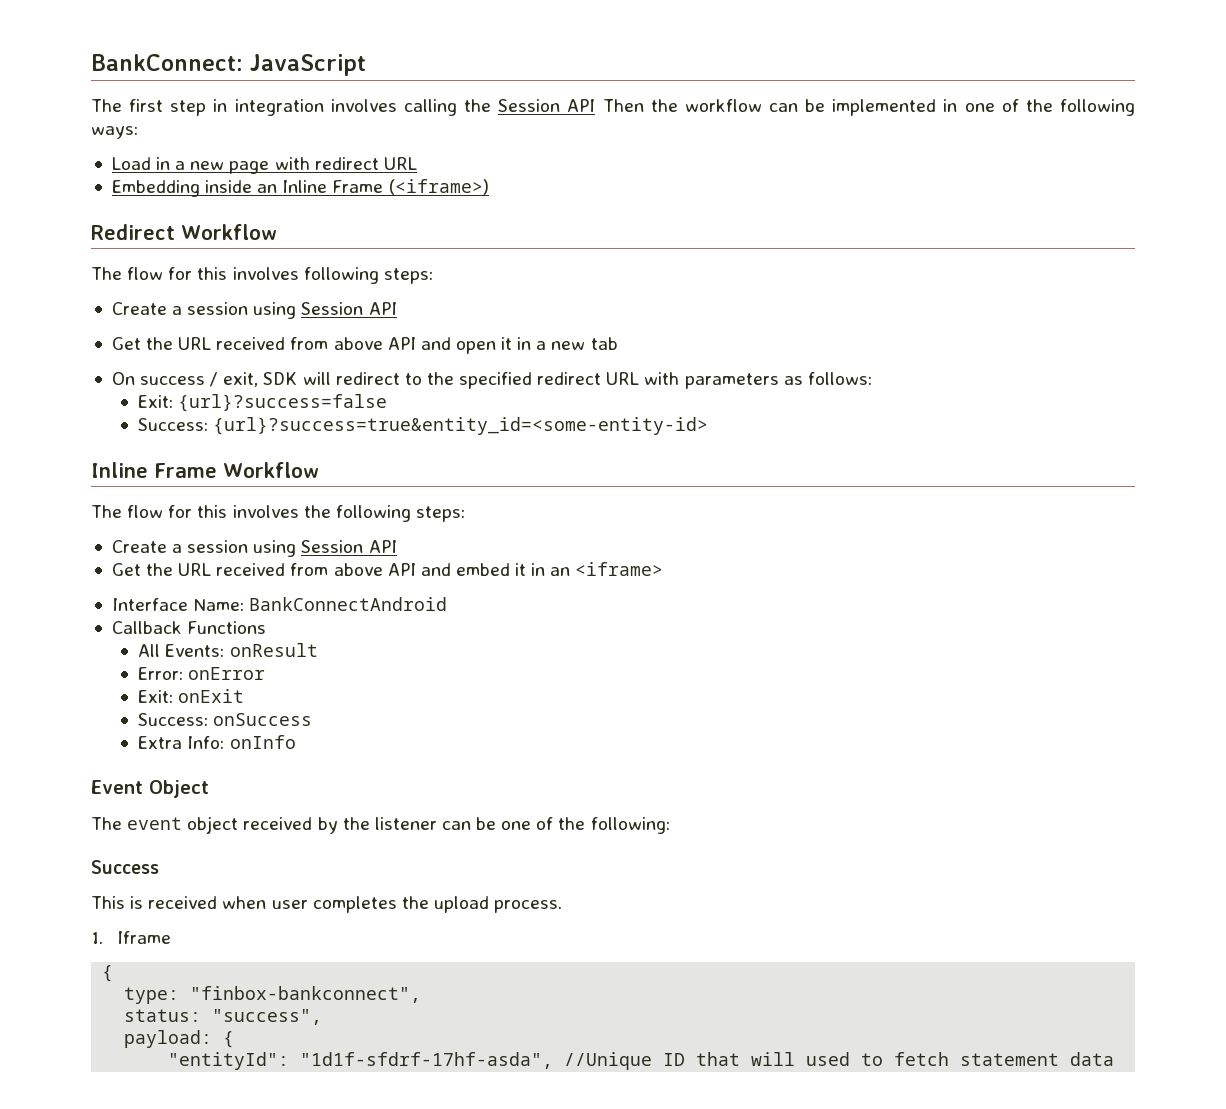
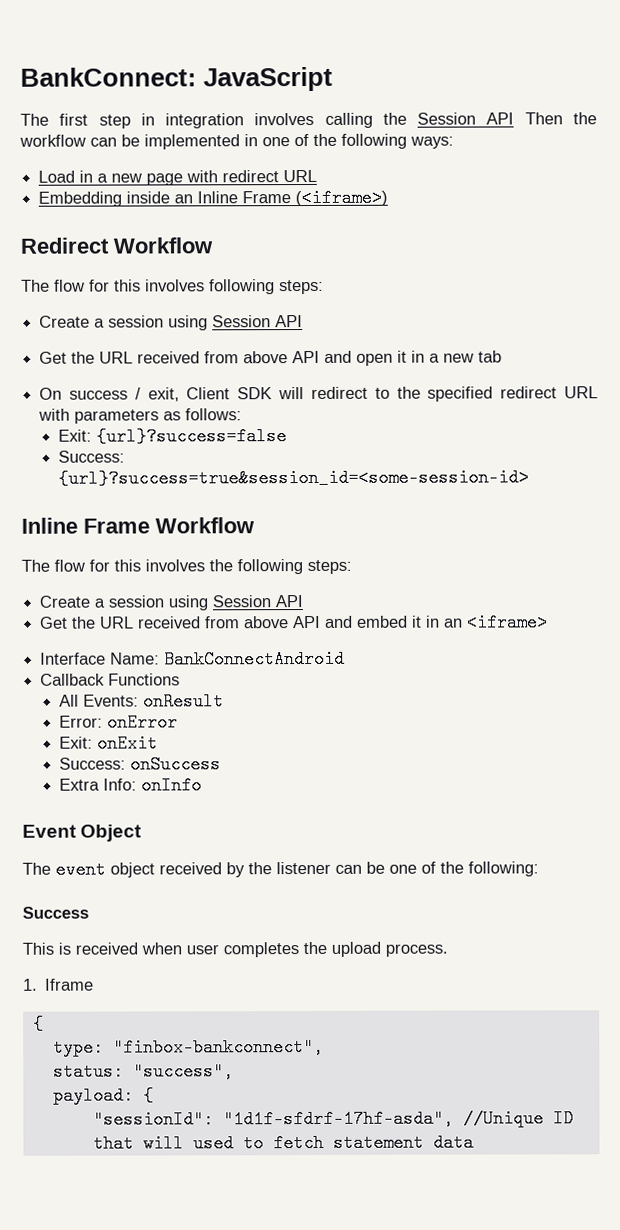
(259, 379) none -> [186,387,231,400] Client
[213,417,709,435] {url}?success=true&entity_id=<some-entity-id> -> [57,468,529,488] {url}?success=true&session_id=<some-session-id>
[168,1052,290,1070] "entityId": -> [92,1110,214,1129] "sessionId":

